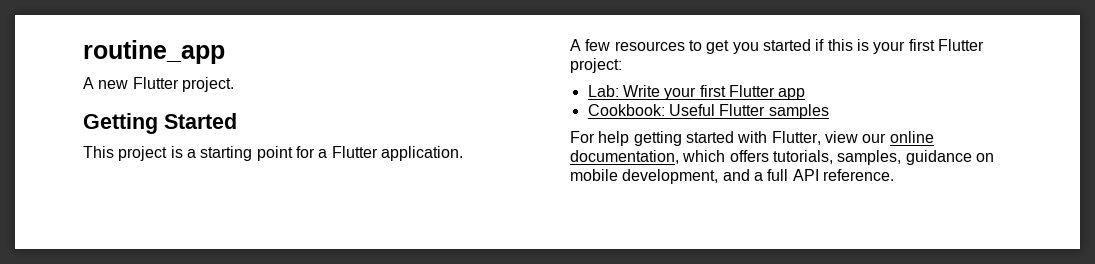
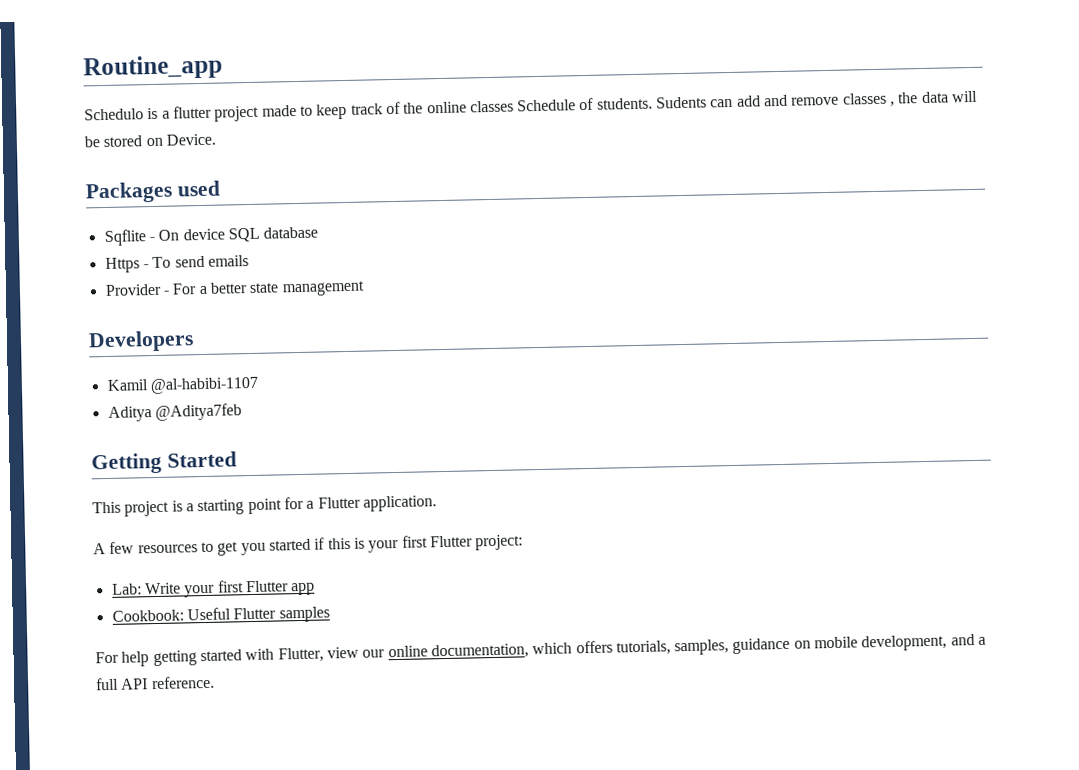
[83,40,225,64] [83,77,234,92] routine_app // A new Flutter project. -> [83,54,223,81] [84,90,979,122] [84,133,216,148] [85,180,220,204] [103,226,319,247] [104,255,249,274] [104,280,365,297] [88,330,194,353] [106,376,259,395] [107,403,242,422] Routine_app // Schedulo is a flutter project made to keep track of the online classes Schedule of students. Sudents can add and remove classes , the data will be stored on Device. // Packages used // Sqflite - On device SQL database // Https - To send emails // Provider - For a better state management // Developers // Kamil @al-habibi-1107 // Aditya @Aditya7feb

